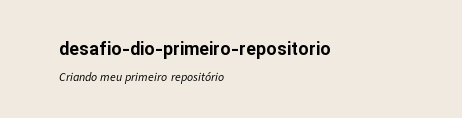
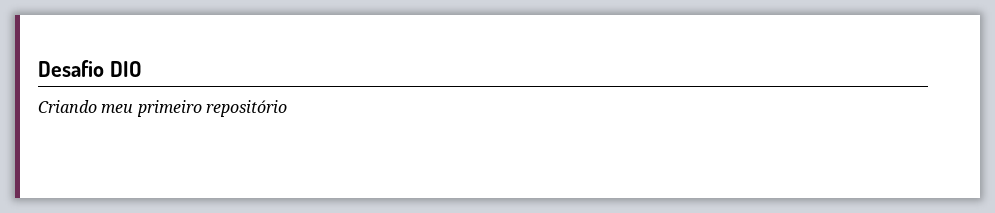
[59,41,331,59] desafio-dio-primeiro-repositorio -> [38,60,142,77] Desafio DIO

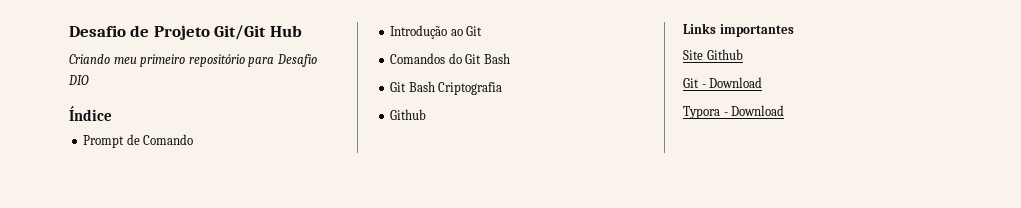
[38,60,142,77] Desafio DIO -> [69,25,302,40] Desafio de Projeto Git/Git Hub
(287, 108) none -> [248,54,317,67] [68,75,89,85] [69,106,112,121] [83,134,194,148] [390,25,483,39] [390,53,510,64] [390,81,503,95] [390,109,427,120] [683,23,794,37] [683,49,743,60] [683,77,763,88] [683,105,785,119] para Desafio DIO // Índice // Prompt de Comando // Introdução ao Git // Comandos do Git Bash // Git Bash Criptografia // Github // Links importantes // Site Github // Git - Download // Typora - Download

